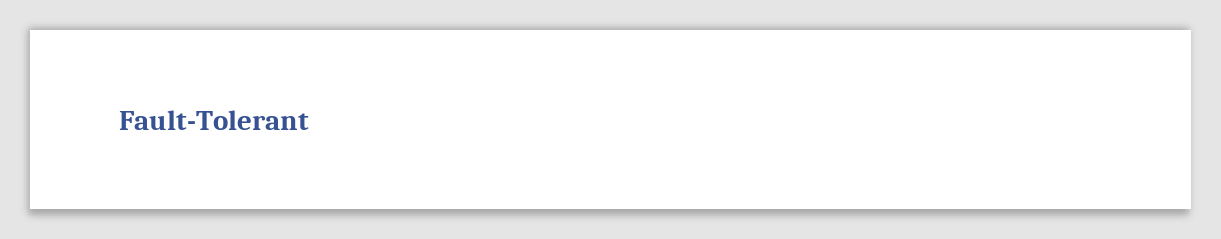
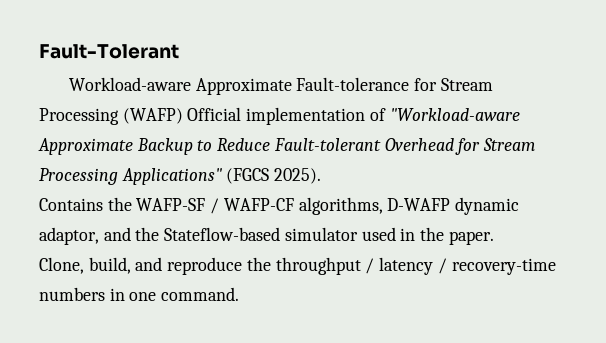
(309, 120) none -> [68,77,493,95] [39,107,520,125] [38,138,536,155] [39,168,322,185] [39,197,520,215] [39,227,494,245] [39,257,556,275] [39,287,240,301] // Workload-aware Approximate Fault-tolerance for Stream Processing (WAFP) Official implementation of "Workload-aware Approximate Backup to Reduce Fault-tolerant Overhead for Stream Processing Applications" (FGCS 2025). // Contains the WAFP-SF / WAFP-CF algorithms, D-WAFP dynamic adaptor, and the Stateflow-based simulator used in the paper. // Clone, build, and reproduce the throughput / latency / recovery-time numbers in one command.

